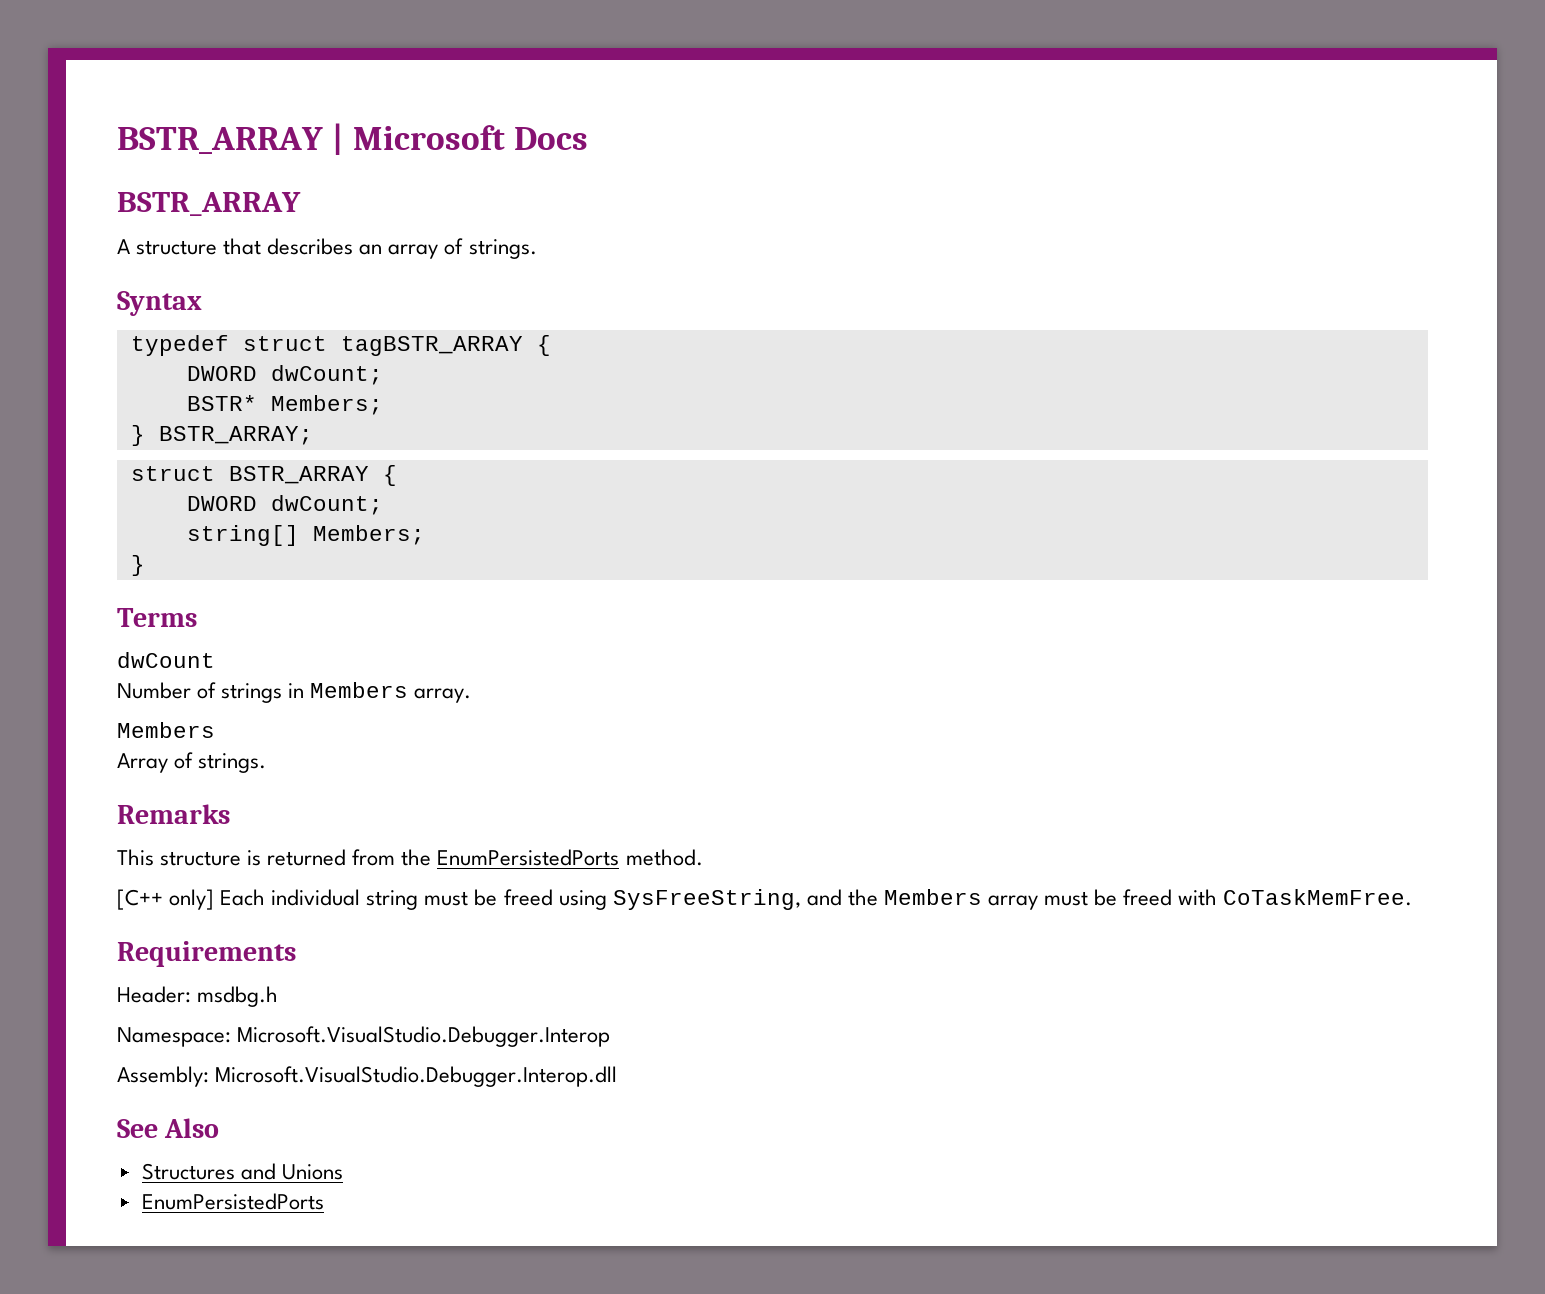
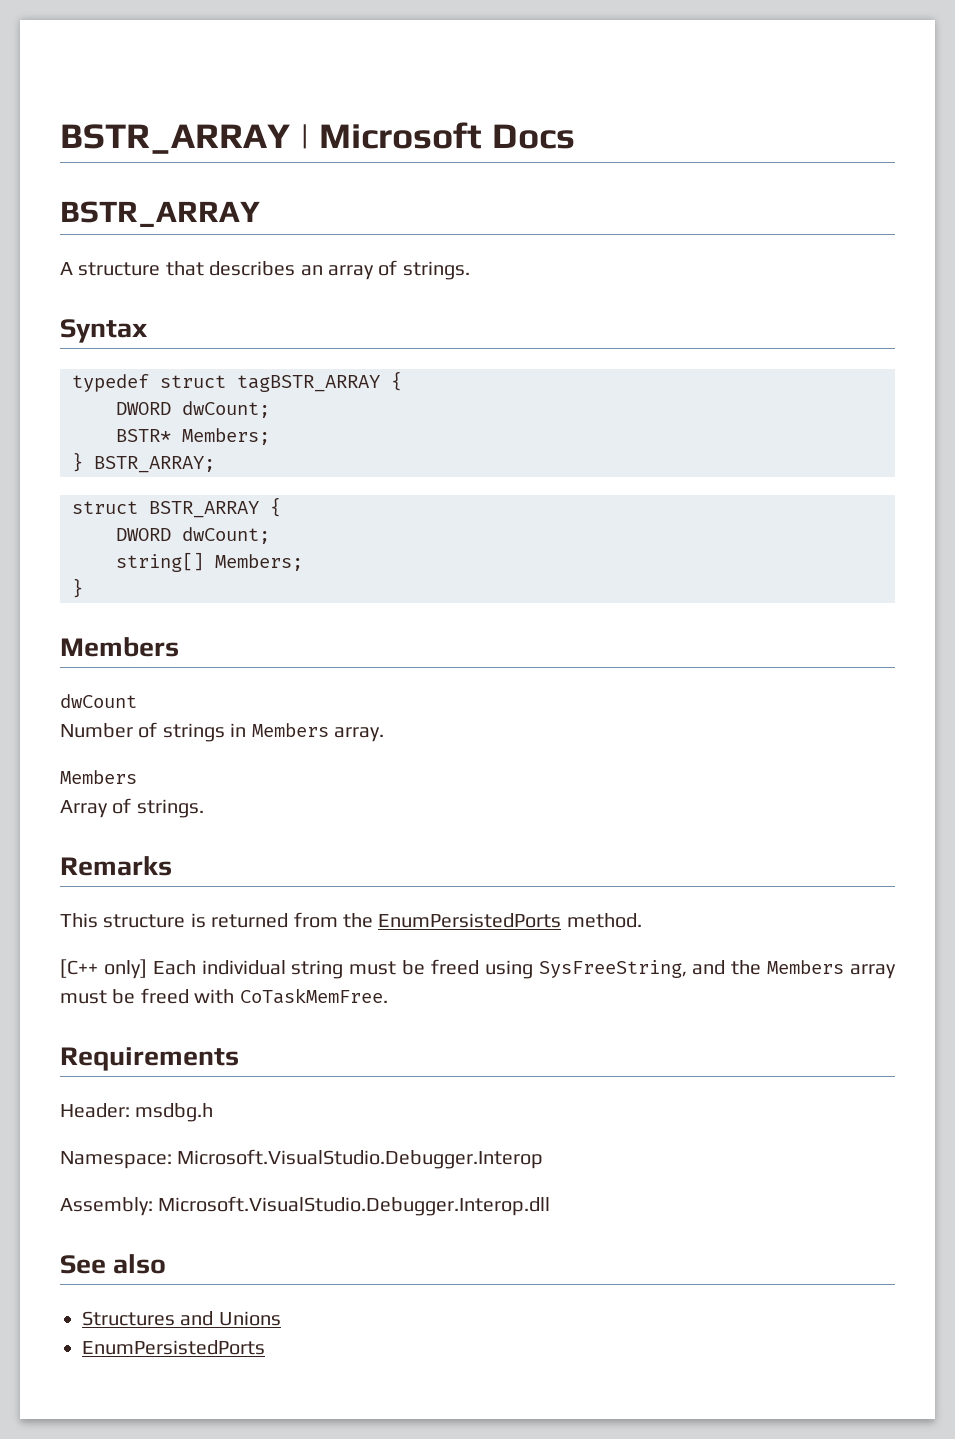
[117,608,197,627] Terms -> [60,637,179,657] Members
[164,1118,220,1138] Also -> [113,1254,167,1274] also

